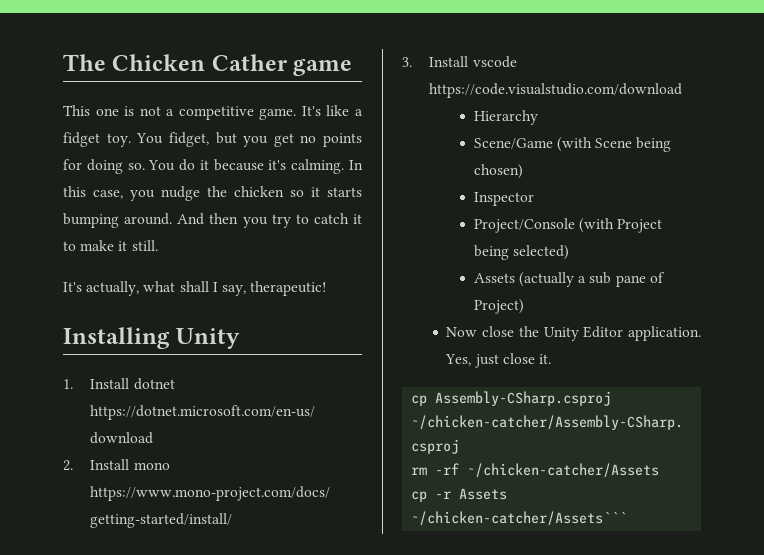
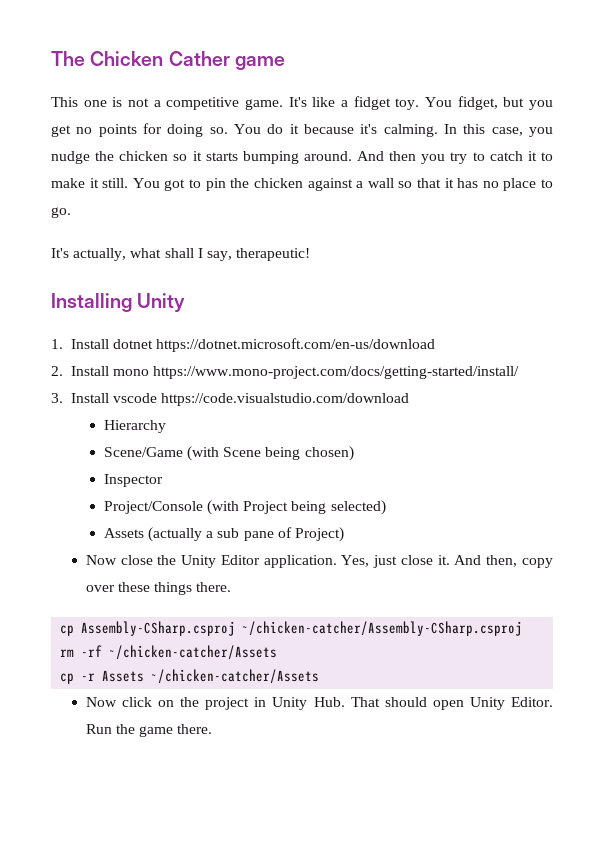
(158, 245) none -> [132,178,553,191] [51,207,71,218] You got to pin the chicken against a wall so that it has no place to go.
(552, 359) none -> [454,555,553,568] [85,582,232,595] And then, copy over these things there.
[411,511,628,526] ~/chicken-catcher/Assets``` -> [151,669,320,684] [85,697,553,710] [85,724,213,737] ~/chicken-catcher/Assets // Now click on the project in Unity Hub. That should open Unity Editor. Run the game there.

